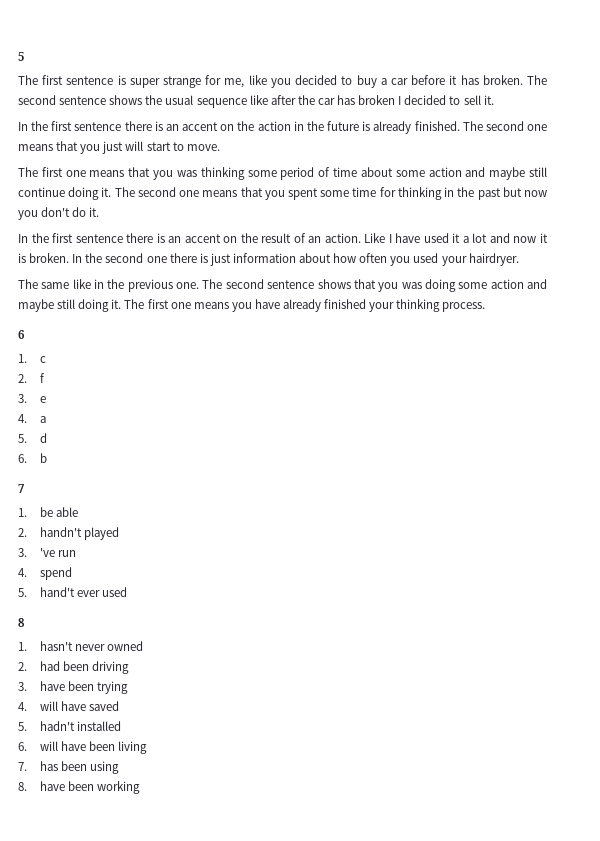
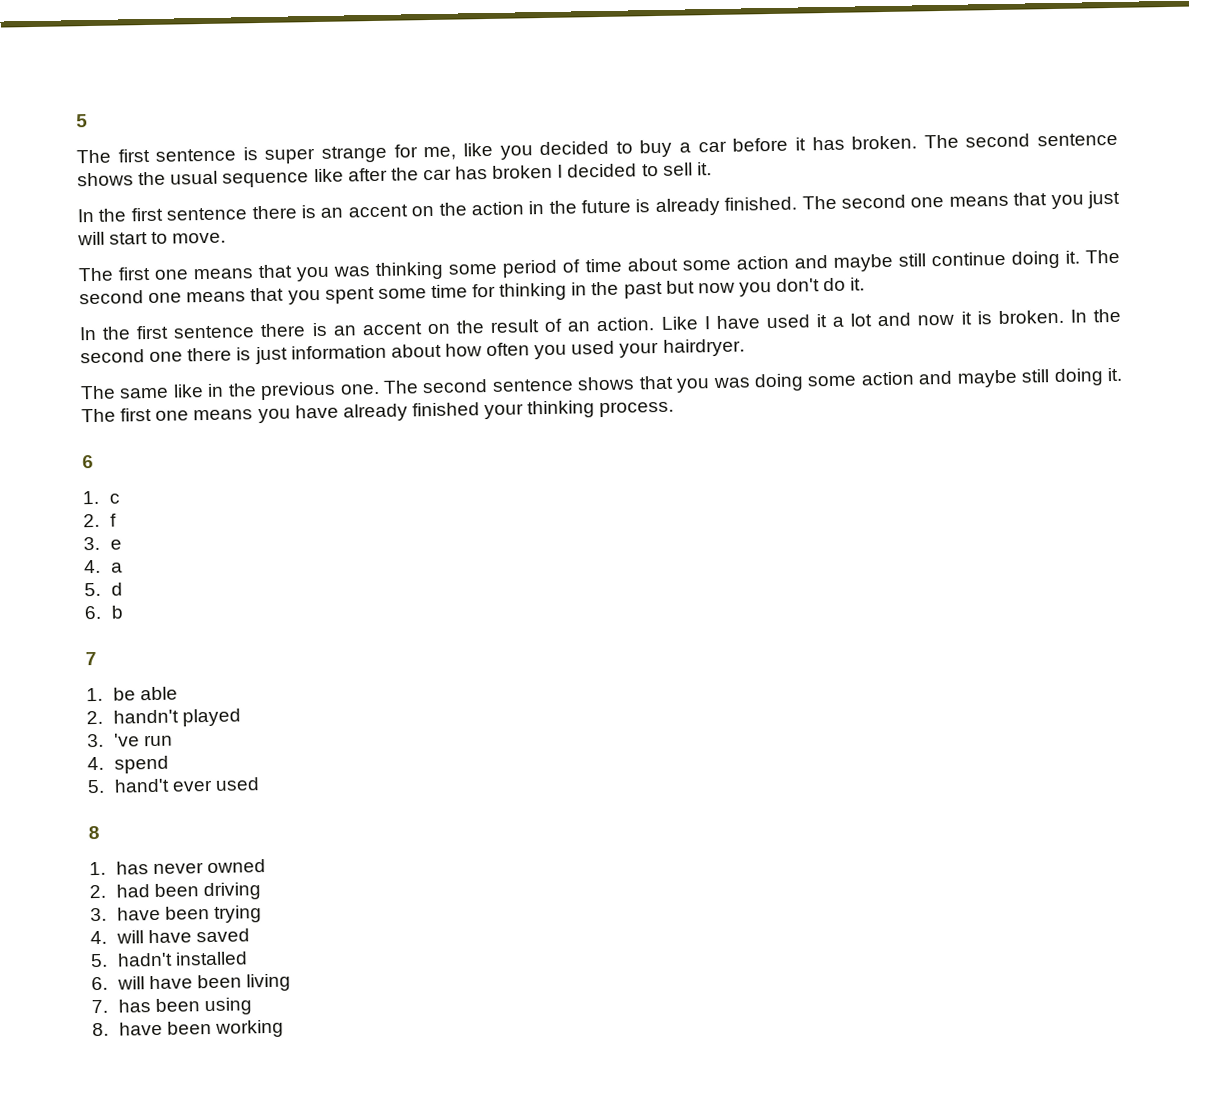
[40,641,74,651] hasn't -> [116,861,150,875] has

